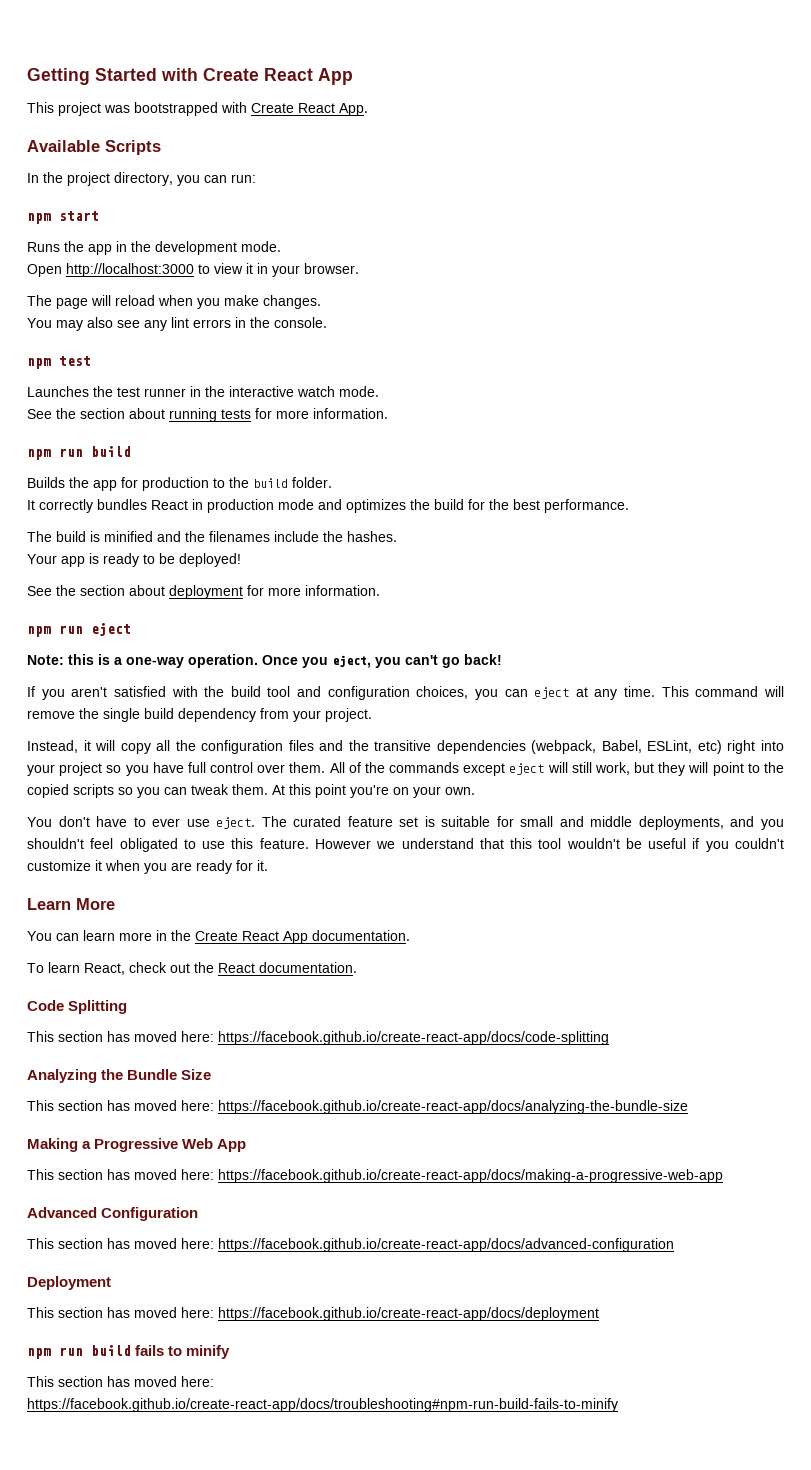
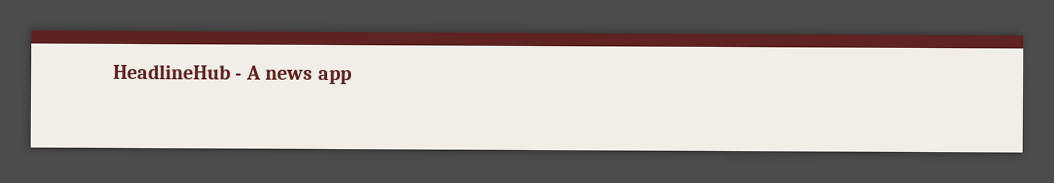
[27,68,353,85] [27,102,368,116] [27,140,161,155] [27,172,256,186] [27,211,99,224] [27,241,281,255] [27,263,359,277] [27,295,321,309] [27,317,327,331] [27,356,91,369] [27,386,379,397] [27,408,388,422] [27,446,131,460] [27,477,332,491] [27,499,629,513] [27,531,397,542] [27,553,241,567] [27,585,380,599] [27,623,131,637] [27,654,502,668] [27,686,785,700] [27,708,372,722] [27,740,784,754] [27,762,784,776] [27,784,475,798] [27,816,784,830] [27,838,785,852] [27,860,268,874] [27,898,115,910] [27,930,410,944] [27,962,357,975] [27,1000,128,1014] [27,1031,609,1045] [27,1069,212,1083] [27,1100,688,1114] [27,1138,247,1152] [27,1169,723,1183] [27,1207,199,1221] [27,1238,674,1252] [27,1276,111,1290] [27,1307,599,1321] [27,1345,231,1359] [27,1376,214,1387] [27,1398,618,1412] Getting Started with Create React App // This project was bootstrapped with Create React App. // Available Scripts // In the project directory, you can run: // npm start // Runs the app in the development mode. // Open http://localhost:3000 to view it in your browser. // The page will reload when you make changes. // You may also see any lint errors in the console. // npm test // Launches the test runner in the interactive watch mode. // See the section about running tests for more information. // npm run build // Builds the app for production to the build folder. // It correctly bundles React in production mode and optimizes the build for the best performance. // The build is minified and the filenames include the hashes. // Your app is ready to be deployed! // See the section about deployment for more information. // npm run eject // Note: this is a one-way operation. Once you eject, you can't go back! // If you aren't satisfied with the build tool and configuration choices, you can eject at any time. This command will remove the single build dependency from your project. // Instead, it will copy all the configuration files and the transitive dependencies (webpack, Babel, ESLint, etc) right into your project so you have full control over them. All of the commands except eject will still work, but they will point to the copied scripts so you can tweak them. At this point you're on your own. // You don't have to ever use eject. The curated feature set is suitable for small and middle deployments, and you shouldn't feel obligated to use this feature. However we understand that this tool wouldn't be useful if you couldn't customize it when you are ready for it. // Learn More // You can learn more in the Create React App documentation. // To learn React, check out the React documentation. // Code Splitting // This section has moved here: https://facebook.github.io/create-react-app/docs/code-splitting // Analyzing the Bundle Size // This section has moved here: https://facebook.github.io/create-react-app/docs/analyzing-the-bundle-size // Making a Progressive Web App // This section has moved here: https://facebook.github.io/create-react-app/docs/making-a-progressive-web-app // Advanced Configuration // This section has moved here: https://facebook.github.io/create-react-app/docs/advanced-configuration // Deployment // This section has moved here: https://facebook.github.io/create-react-app/docs/deployment // npm run build fails to minify // This section has moved here: https://facebook.github.io/create-react-app/docs/troubleshooting#npm-run-build-fails-to-minify -> [113,63,352,85] HeadlineHub - A news app

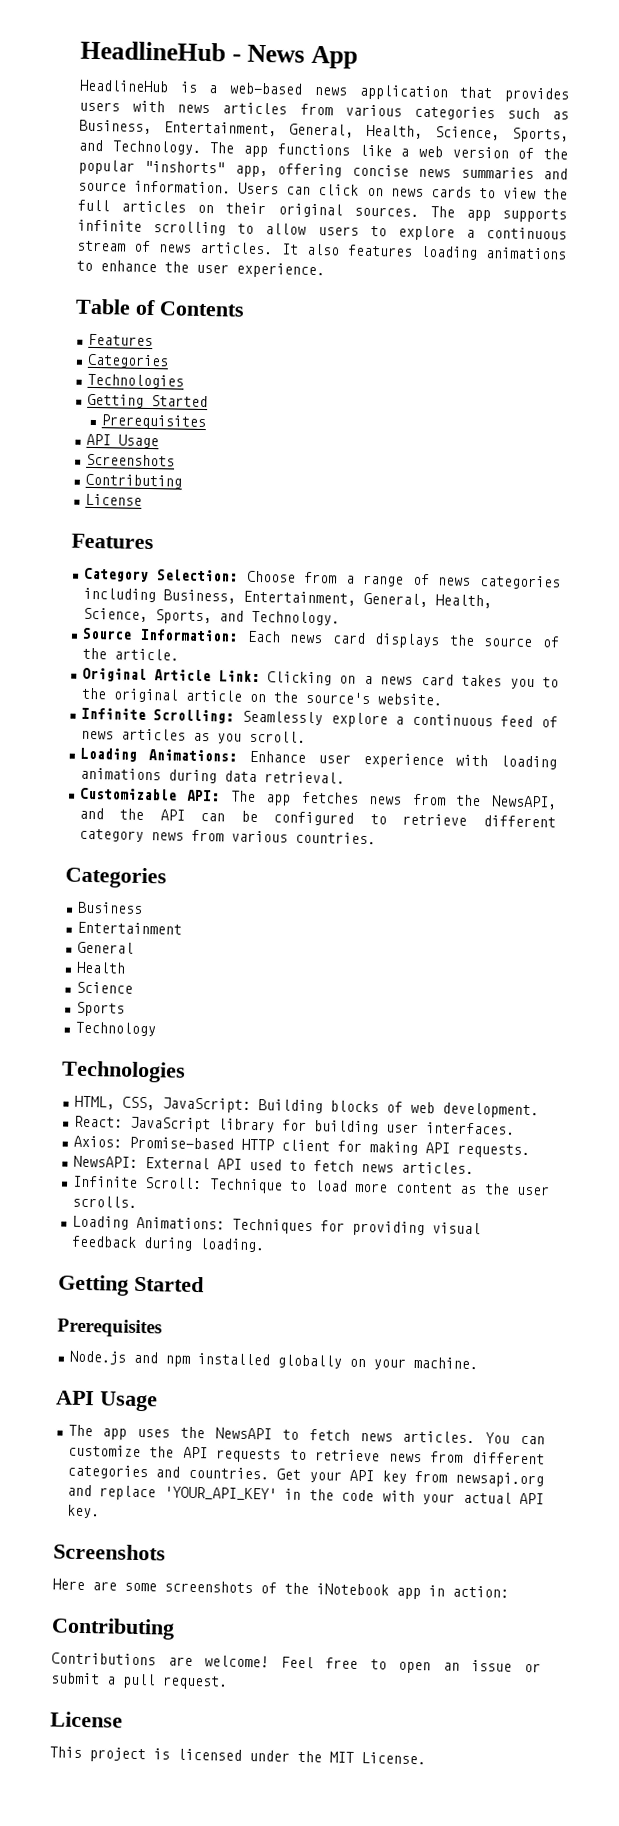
[245,65,352,85] A news app -> [246,44,358,69] [79,79,570,103] [79,100,569,121] [79,119,569,143] [78,139,568,160] [78,159,568,180] [78,180,569,200] [77,199,567,223] [77,219,567,241] [76,240,567,260] [76,260,325,279] [75,298,245,317] [87,333,153,347] [86,353,169,369] [86,373,184,389] [86,393,208,408] [100,414,207,431] [85,433,159,449] [85,453,175,467] [84,473,182,489] [84,493,142,506] [71,533,154,550] [82,567,561,590] [82,587,492,609] [82,607,340,626] [81,627,560,649] [81,647,179,661] [81,667,559,690] [80,687,442,706] [80,707,558,728] [80,728,306,744] [79,747,557,770] [79,767,345,784] [79,787,557,810] [78,807,556,828] [78,828,376,845] [65,866,167,889] [76,901,143,914] [76,921,182,935] [76,941,134,954] [75,961,126,974] [75,981,133,994] [75,1001,125,1017] [74,1021,156,1037] [61,1060,186,1083] [73,1095,539,1119] [73,1115,515,1135] [72,1135,530,1159] [72,1155,474,1175] [71,1175,551,1196] [71,1195,137,1208] [71,1215,481,1237] [70,1235,265,1253] [58,1274,204,1296] [57,1318,162,1338] [68,1350,478,1370] [56,1390,158,1412] [67,1424,545,1445] [67,1444,545,1465] [66,1464,544,1488] [66,1484,545,1505] [65,1504,100,1519] [53,1543,166,1561] [52,1578,509,1600] [51,1617,175,1640] [51,1652,541,1674] [50,1672,228,1690] [50,1711,123,1728] [49,1746,426,1765] News App // HeadlineHub is a web-based news application that provides users with news articles from various categories such as Business, Entertainment, General, Health, Science, Sports, and Technology. The app functions like a web version of the popular "inshorts" app, offering concise news summaries and source information. Users can click on news cards to view the full articles on their original sources. The app supports infinite scrolling to allow users to explore a continuous stream of news articles. It also features loading animations to enhance the user experience. // Table of Contents // Features // Categories // Technologies // Getting Started // Prerequisites // API Usage // Screenshots // Contributing // License // Features // Category Selection: Choose from a range of news categories including Business, Entertainment, General, Health, Science, Sports, and Technology. // Source Information: Each news card displays the source of the article. // Original Article Link: Clicking on a news card takes you to the original article on the source's website. // Infinite Scrolling: Seamlessly explore a continuous feed of news articles as you scroll. // Loading Animations: Enhance user experience with loading animations during data retrieval. // Customizable API: The app fetches news from the NewsAPI, and the API can be configured to retrieve different category news from various countries. // Categories // Business // Entertainment // General // Health // Science // Sports // Technology // Technologies // HTML, CSS, JavaScript: Building blocks of web development. // React: JavaScript library for building user interfaces. // Axios: Promise-based HTTP client for making API requests. // NewsAPI: External API used to fetch news articles. // Infinite Scroll: Technique to load more content as the user scrolls. // Loading Animations: Techniques for providing visual feedback during loading. // Getting Started // Prerequisites // Node.js and npm installed globally on your machine. // API Usage // The app uses the NewsAPI to fetch news articles. You can customize the API requests to retrieve news from different categories and countries. Get your API key from newsapi.org and replace 'YOUR_API_KEY' in the code with your actual API key. // Screenshots // Here are some screenshots of the iNotebook app in action: // Contributing // Contributions are welcome! Feel free to open an issue or submit a pull request. // License // This project is licensed under the MIT License.

